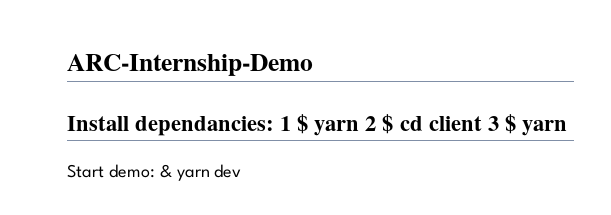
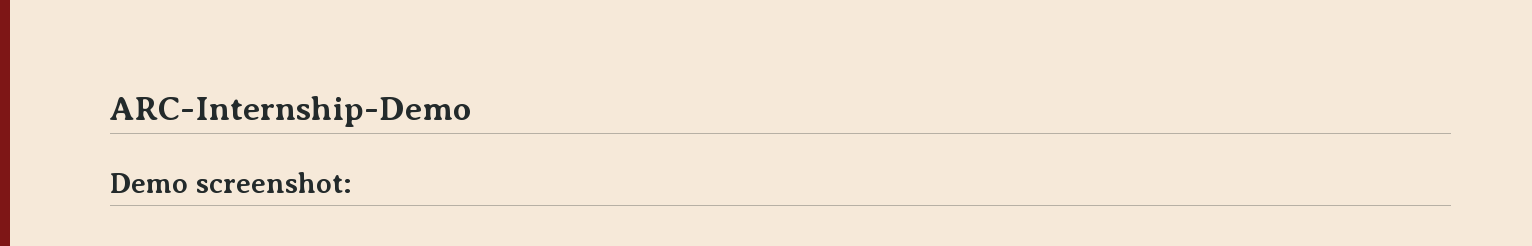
[67,114,567,136] [67,164,242,181] Install dependancies: 1 $ yarn 2 $ cd client 3 $ yarn // Start demo: & yarn dev -> [110,172,352,193] Demo screenshot:

